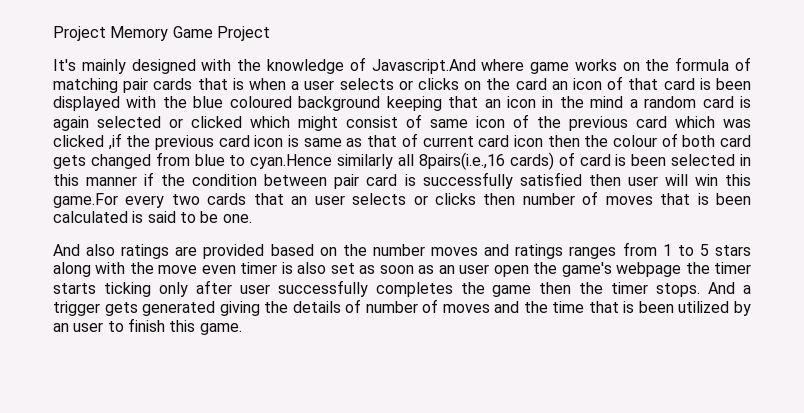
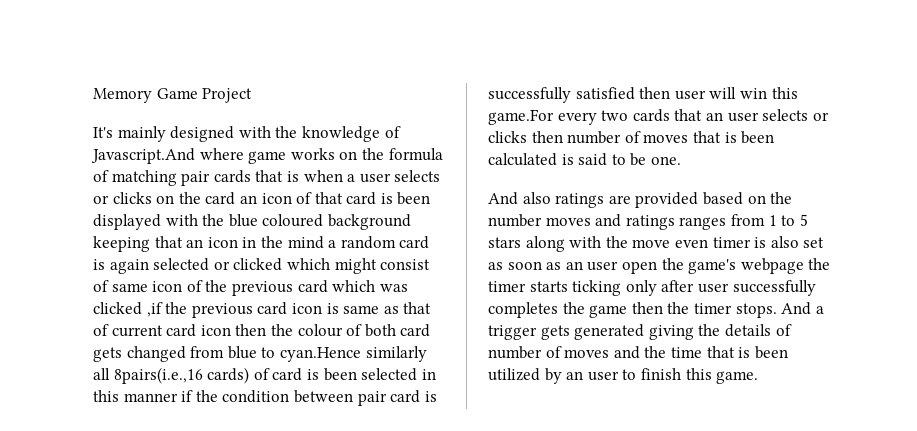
[53,26,106,41] Project -> (93, 95) none

